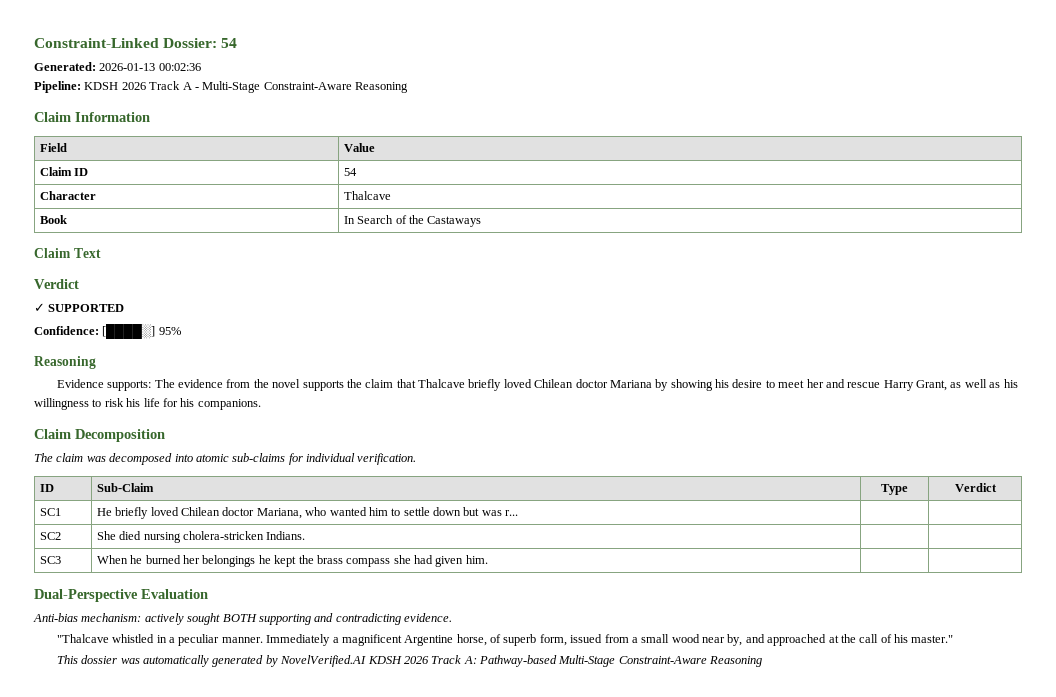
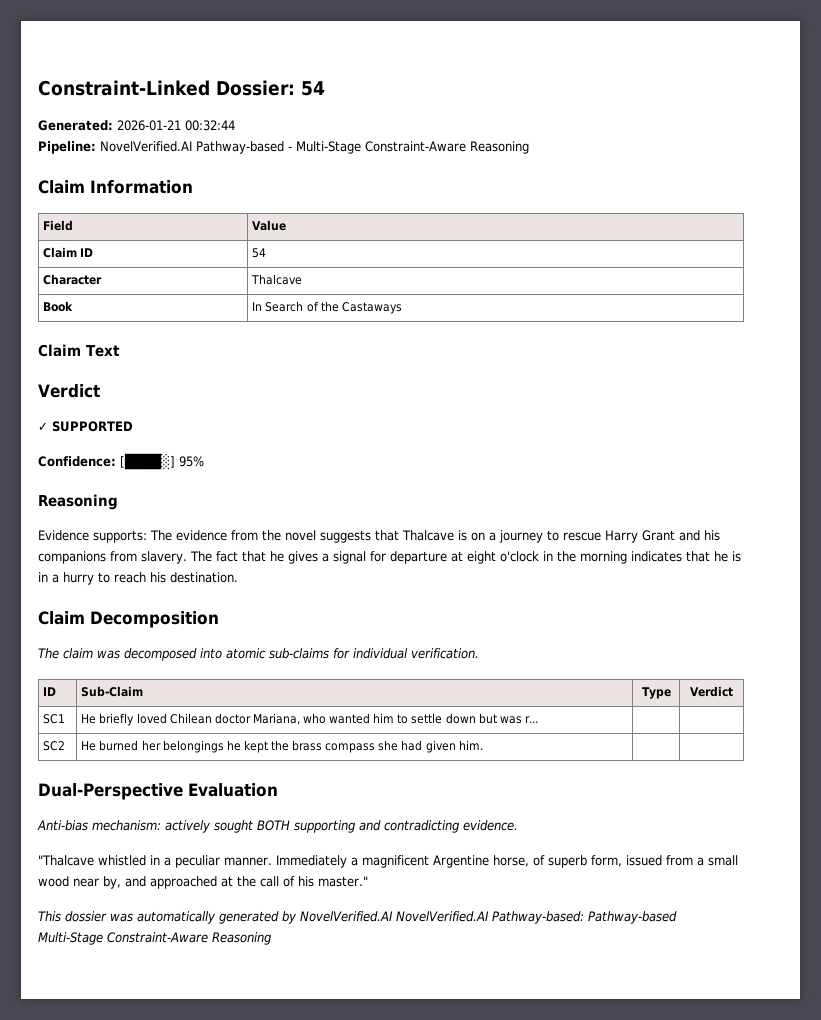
[99,63,201,71] 2026-01-13 00:02:36 -> [117,120,235,131] 2026-01-21 00:32:44
[84,81,192,90] KDSH 2026 Track A -> [100,141,284,154] NovelVerified.AI Pathway-based
[302,379,1018,391] [34,398,261,410] supports the claim that Thalcave briefly loved Chilean doctor Mariana by showing his desire to meet her and rescue Harry Grant, as well as his willingness to risk his life for his companions. -> [320,530,720,543] [38,551,741,564] [38,572,238,585] suggests that Thalcave is on a journey to rescue Harry Grant and his companions from slavery. The fact that he gives a signal for departure at eight o'clock in the morning indicates that he is in a hurry to reach his destination.
[96,531,306,543] [39,556,61,564] [96,555,143,564] She died nursing cholera-stricken Indians. | | // SC3 | When he -> [81,741,97,751] He
[367,655,477,664] KDSH 2026 Track A: -> [396,911,584,924] NovelVerified.AI Pathway-based:

